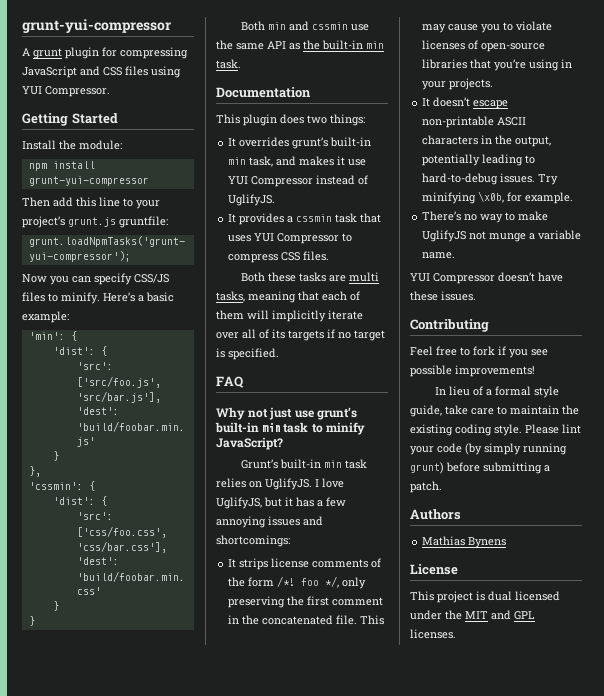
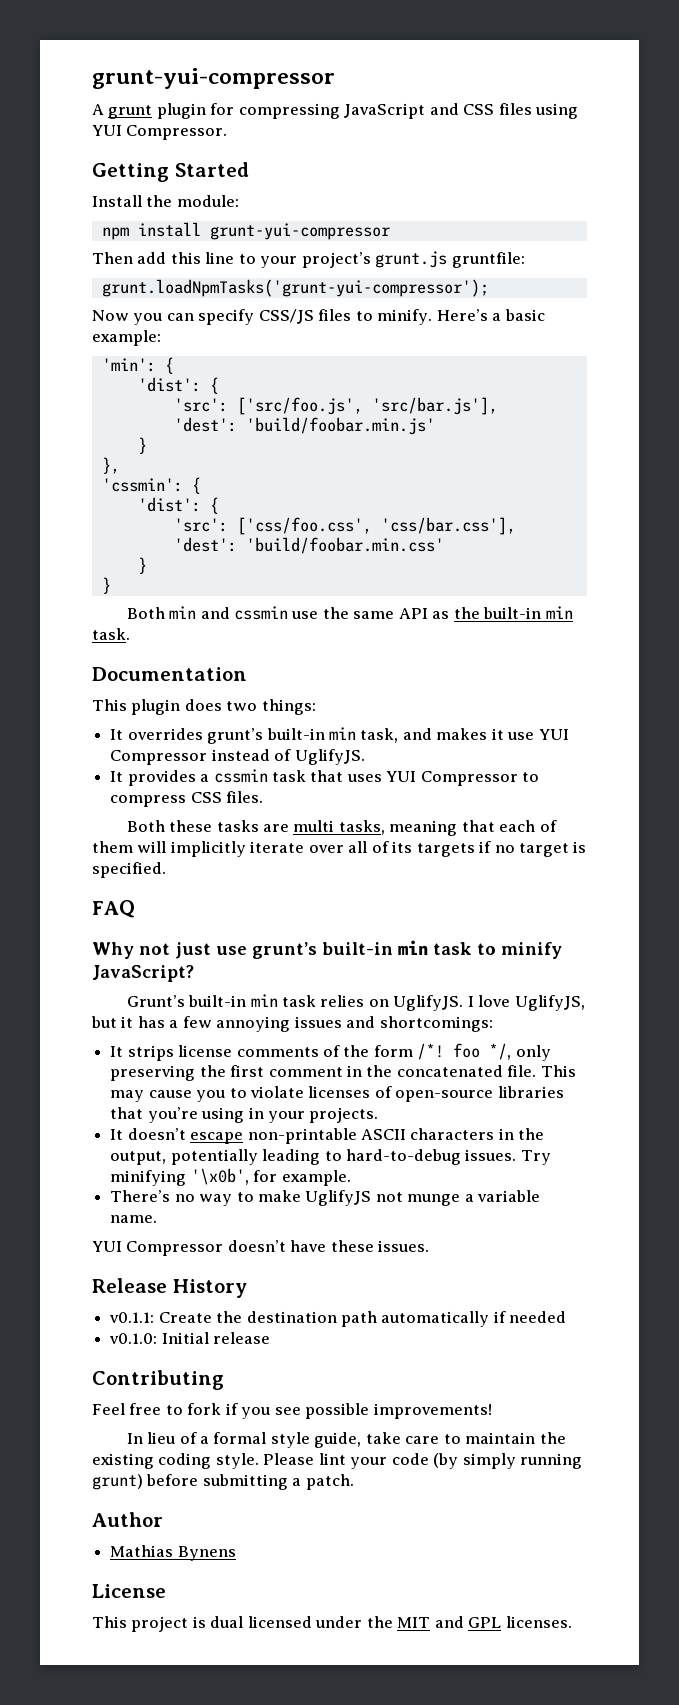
[478,191,505,203] \x0b, -> [190,1168,249,1185] '\x0b',
(476, 296) none -> [92,1278,247,1298] [109,1311,567,1327] [109,1332,271,1344] // Release History // v0.1.1: Create the destination path automatically if needed // v0.1.0: Initial release
[410,509,461,520] Authors -> [92,1512,163,1527] Author

